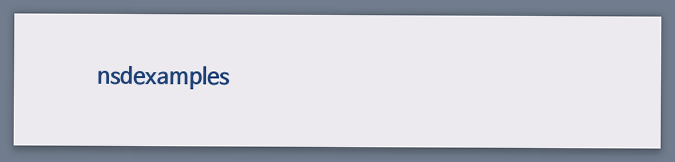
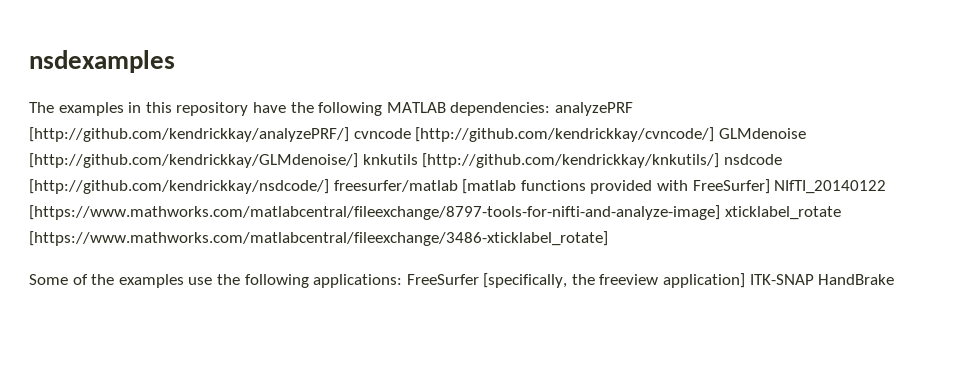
(231, 77) none -> [29,102,633,116] [29,127,806,142] [29,153,782,168] [29,179,887,194] [29,205,841,220] [29,231,608,246] [29,273,895,288] // The examples in this repository have the following MATLAB dependencies: analyzePRF [http://github.com/kendrickkay/analyzePRF/] cvncode [http://github.com/kendrickkay/cvncode/] GLMdenoise [http://github.com/kendrickkay/GLMdenoise/] knkutils [http://github.com/kendrickkay/knkutils/] nsdcode [http://github.com/kendrickkay/nsdcode/] freesurfer/matlab [matlab functions provided with FreeSurfer] NIfTI_20140122 [https://www.mathworks.com/matlabcentral/fileexchange/8797-tools-for-nifti-and-analyze-image] xticklabel_rotate [https://www.mathworks.com/matlabcentral/fileexchange/3486-xticklabel_rotate] // Some of the examples use the following applications: FreeSurfer [specifically, the freeview application] ITK-SNAP HandBrake

